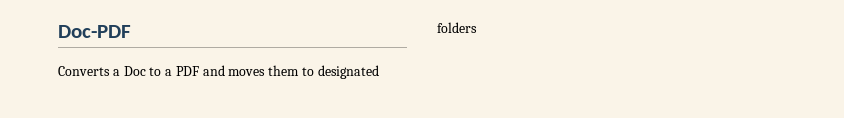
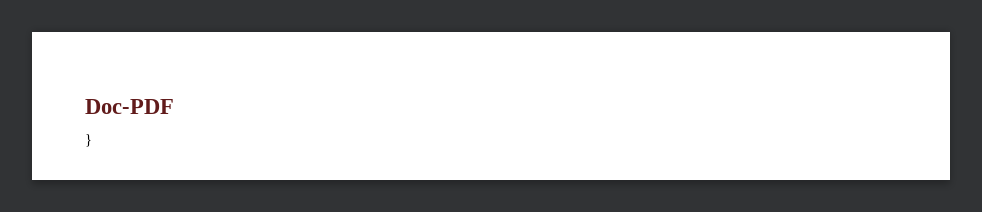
[58,65,379,79] [437,22,477,33] Converts a Doc to a PDF and moves them to designated folders -> [85,134,92,147] }

